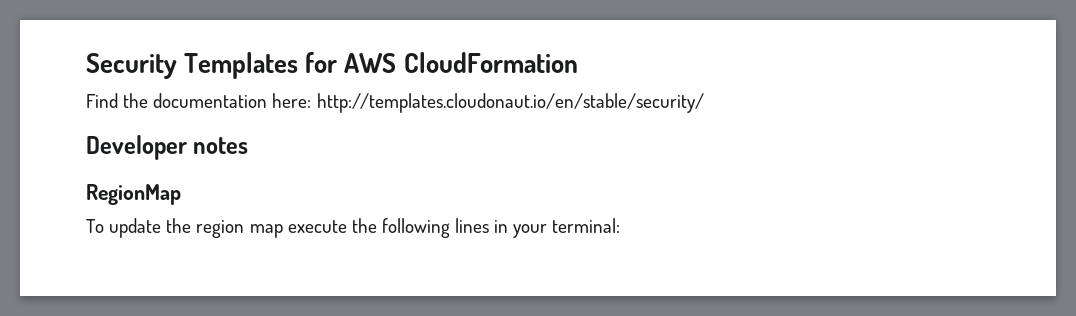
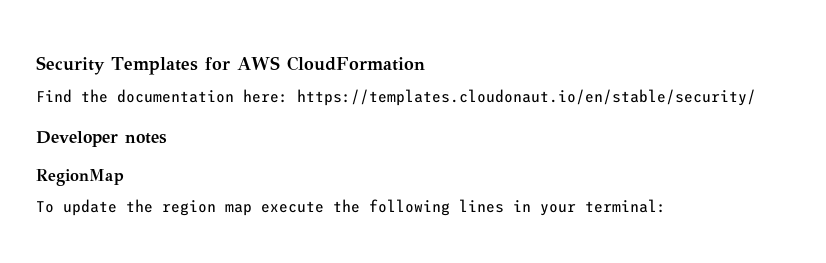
[316,93,705,113] http://templates.cloudonaut.io/en/stable/security/ -> [297,89,756,106] https://templates.cloudonaut.io/en/stable/security/

